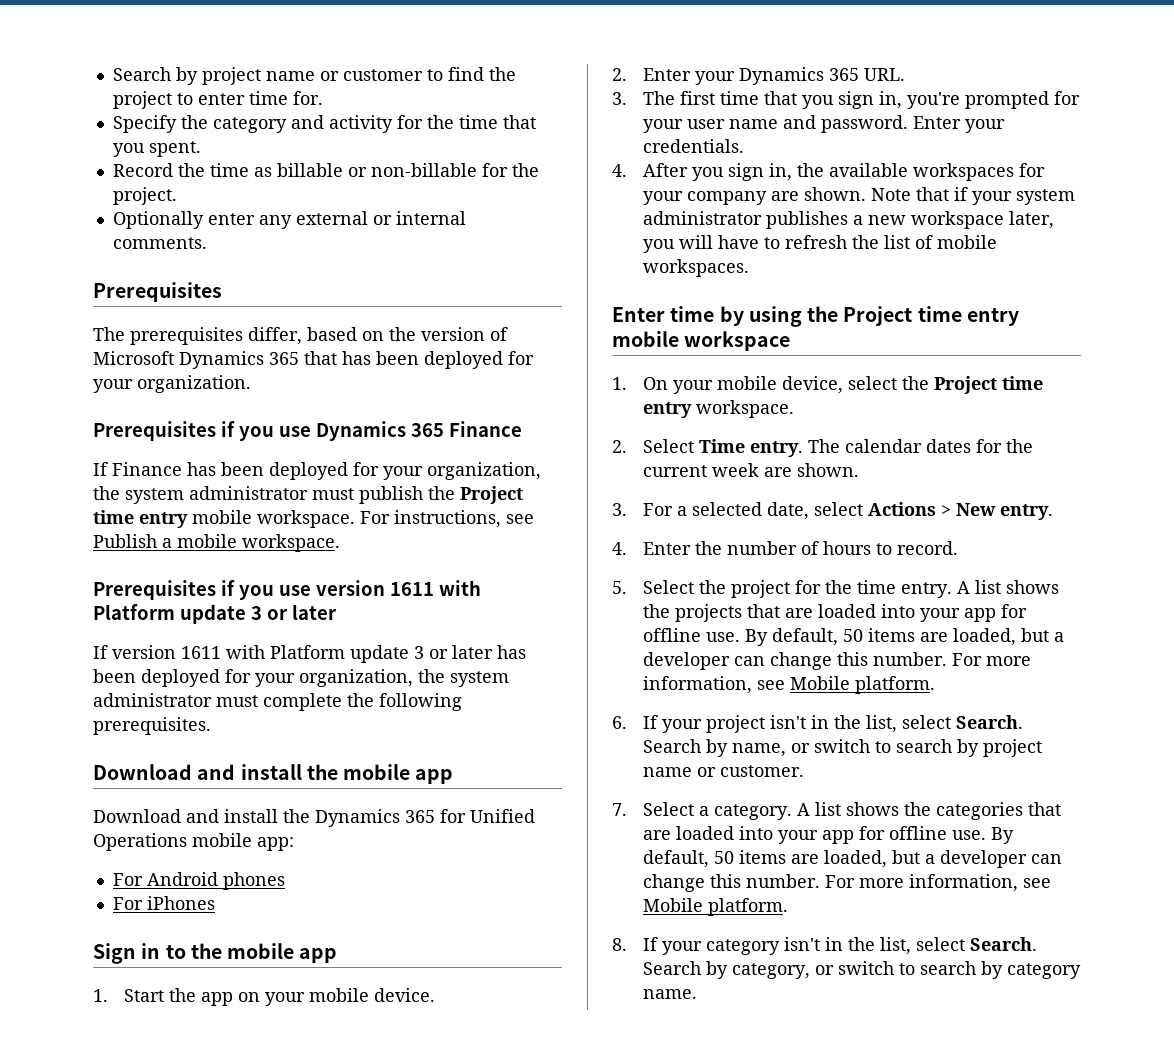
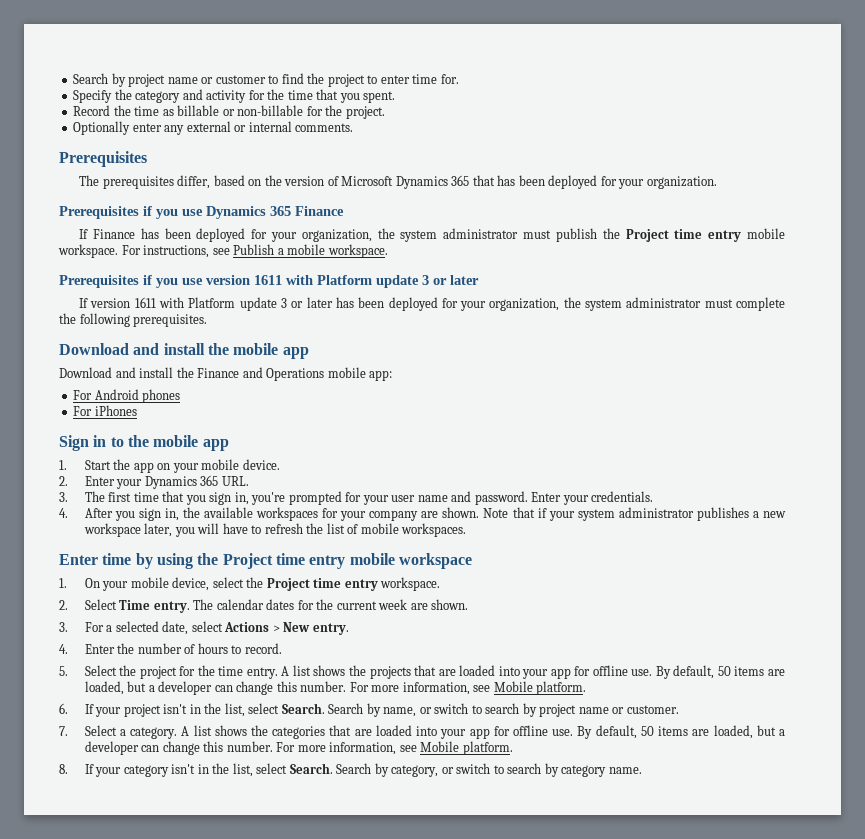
[315,809,535,827] Dynamics 365 for Unified -> [197,367,263,378] Finance and

